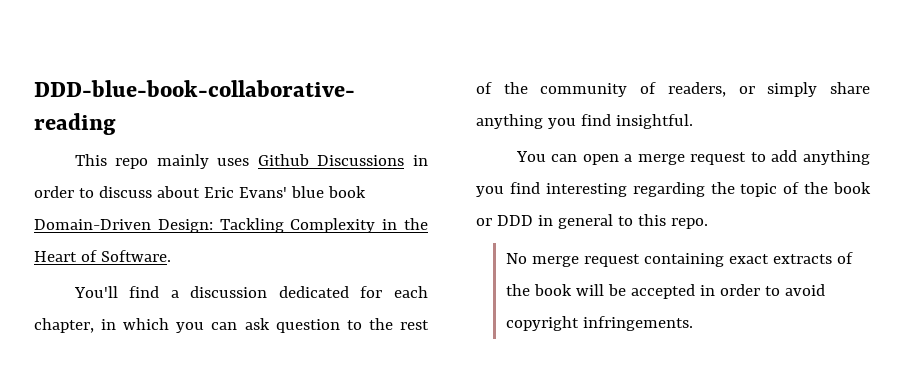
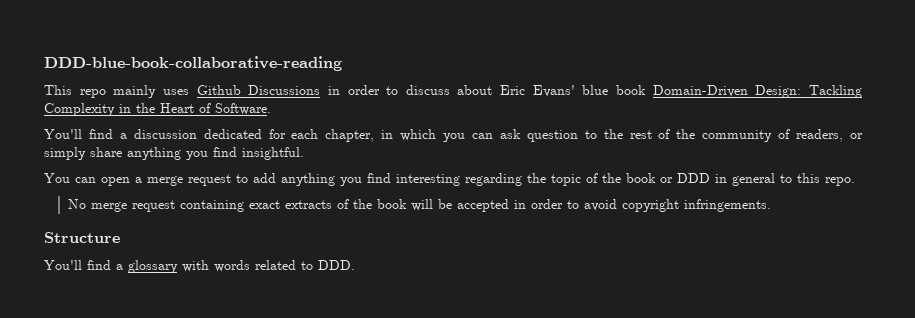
(693, 323) none -> [44,232,120,243] [44,260,355,273] // Structure // You'll find a glossary with words related to DDD.

